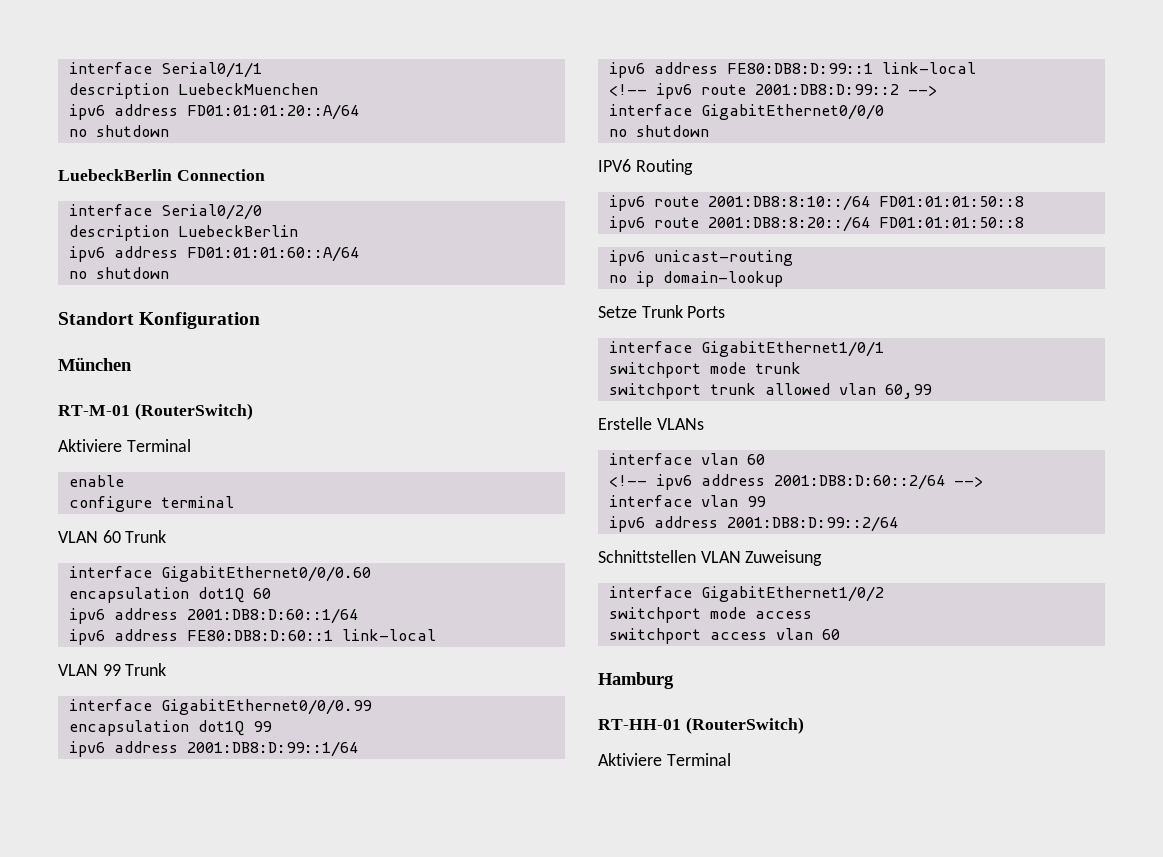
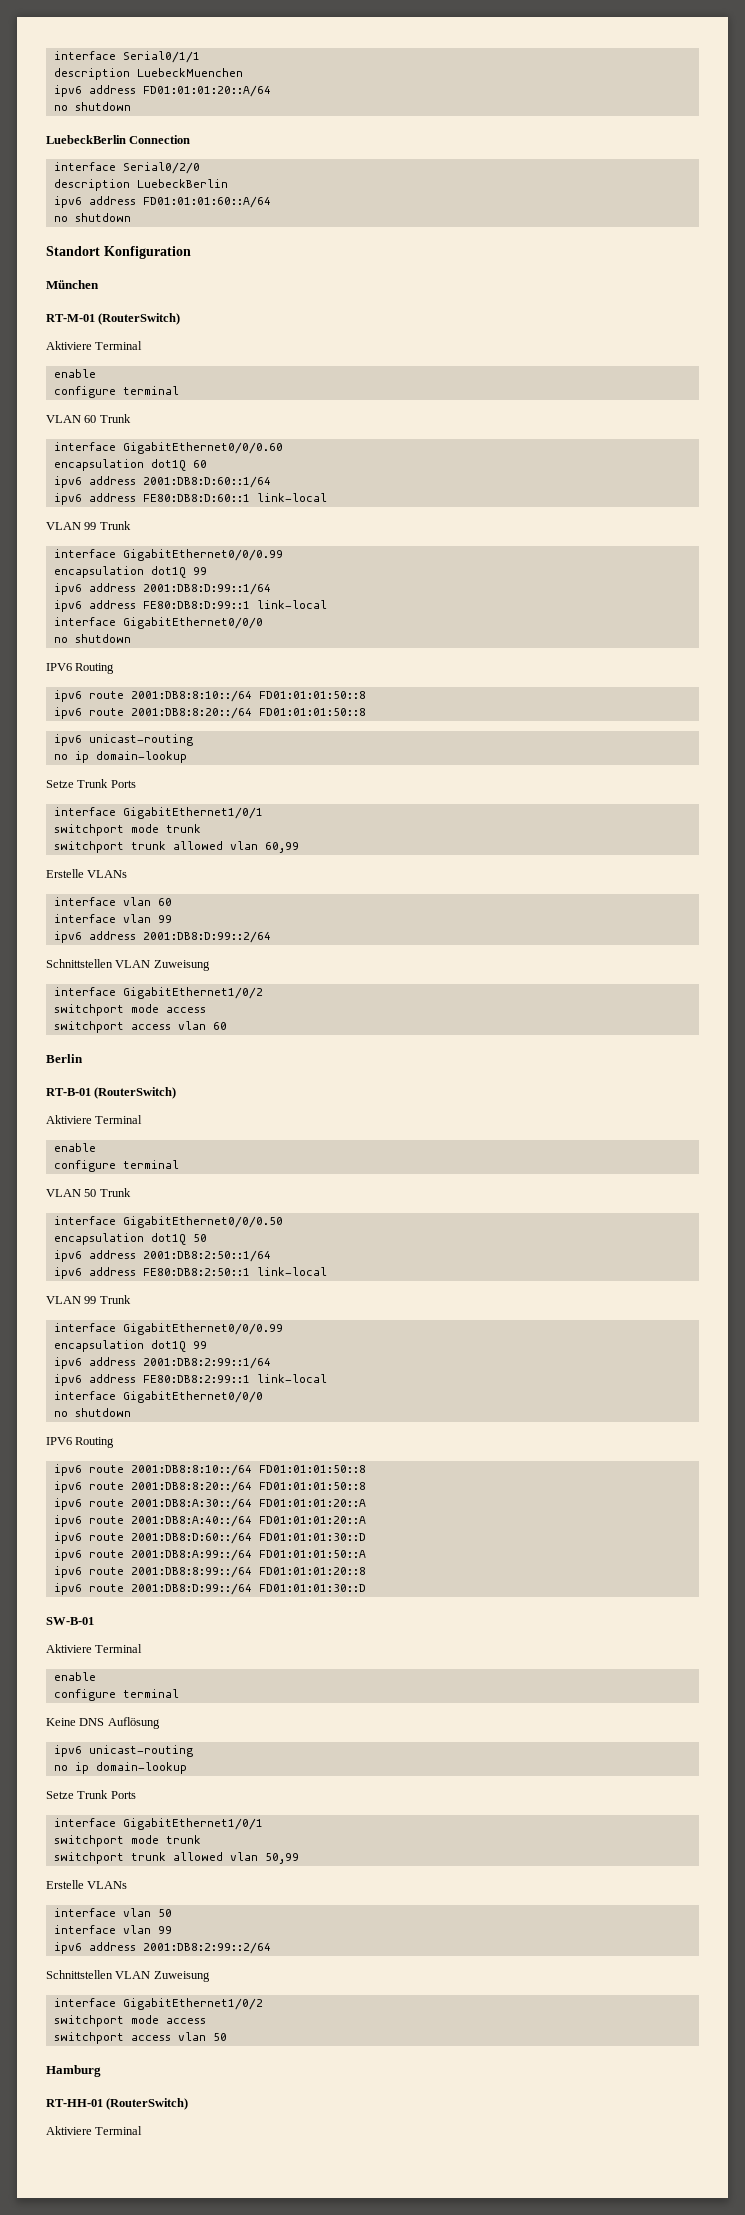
[608,83,937,99] // <!-- ipv6 route 2001:DB8:D:99::2 --> -> (327, 604) none
[608,474,983,490] // <!-- ipv6 address 2001:DB8:D:60::2/64 --> -> (172, 902) none
(840, 634) none -> [46,1054,83,1063] [46,1087,177,1099] [46,1115,143,1124] [53,1143,96,1152] [53,1160,179,1172] [46,1188,131,1197] [53,1216,283,1228] [53,1233,207,1245] [53,1250,271,1262] [53,1267,327,1279] [46,1295,131,1304] [53,1323,283,1335] [53,1340,207,1352] [53,1357,271,1369] [53,1374,327,1386] [53,1391,263,1403] [53,1408,131,1417] [46,1437,115,1448] [53,1464,366,1476] [53,1481,366,1493] [53,1498,366,1510] [53,1515,366,1527] [53,1532,366,1544] [53,1549,366,1561] [53,1566,366,1578] [53,1583,366,1595] [46,1617,94,1625] [46,1644,143,1653] [53,1672,96,1681] [53,1689,179,1701] [46,1717,160,1729] [53,1745,193,1757] [53,1762,187,1774] [46,1790,136,1799] [53,1818,263,1830] [53,1835,201,1847] [53,1852,299,1864] [46,1880,128,1889] [53,1908,172,1917] [53,1925,172,1934] [53,1942,271,1954] [46,1970,210,1982] [53,1998,263,2010] [53,2015,206,2027] [53,2032,227,2044] // Berlin // RT-B-01 (RouterSwitch) // Aktiviere Terminal // enable // configure terminal // VLAN 50 Trunk // interface GigabitEthernet0/0/0.50 // encapsulation dot1Q 50 // ipv6 address 2001:DB8:2:50::1/64 // ipv6 address FE80:DB8:2:50::1 link-local // VLAN 99 Trunk // interface GigabitEthernet0/0/0.99 // encapsulation dot1Q 99 // ipv6 address 2001:DB8:2:99::1/64 // ipv6 address FE80:DB8:2:99::1 link-local // interface GigabitEthernet0/0/0 // no shutdown // IPV6 Routing // ipv6 route 2001:DB8:8:10::/64 FD01:01:01:50::8 // ipv6 route 2001:DB8:8:20::/64 FD01:01:01:50::8 // ipv6 route 2001:DB8:A:30::/64 FD01:01:01:20::A // ipv6 route 2001:DB8:A:40::/64 FD01:01:01:20::A // ipv6 route 2001:DB8:D:60::/64 FD01:01:01:30::D // ipv6 route 2001:DB8:A:99::/64 FD01:01:01:50::A // ipv6 route 2001:DB8:8:99::/64 FD01:01:01:20::8 // ipv6 route 2001:DB8:D:99::/64 FD01:01:01:30::D // SW-B-01 // Aktiviere Terminal // enable // configure terminal // Keine DNS Auflösung // ipv6 unicast-routing // no ip domain-lookup // Setze Trunk Ports // interface GigabitEthernet1/0/1 // switchport mode trunk // switchport trunk allowed vlan 50,99 // Erstelle VLANs // interface vlan 50 // interface vlan 99 // ipv6 address 2001:DB8:2:99::2/64 // Schnittstellen VLAN Zuweisung // interface GigabitEthernet1/0/2 // switchport mode access // switchport access vlan 50

